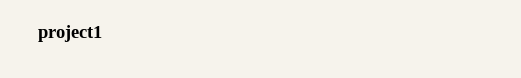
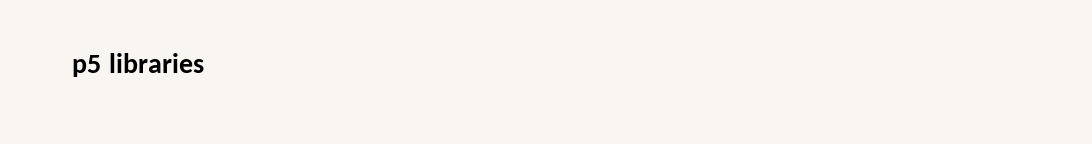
[38,25,102,42] project1 -> [72,53,204,77] p5 libraries

